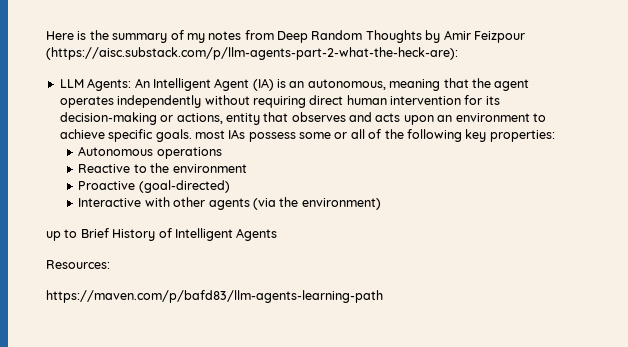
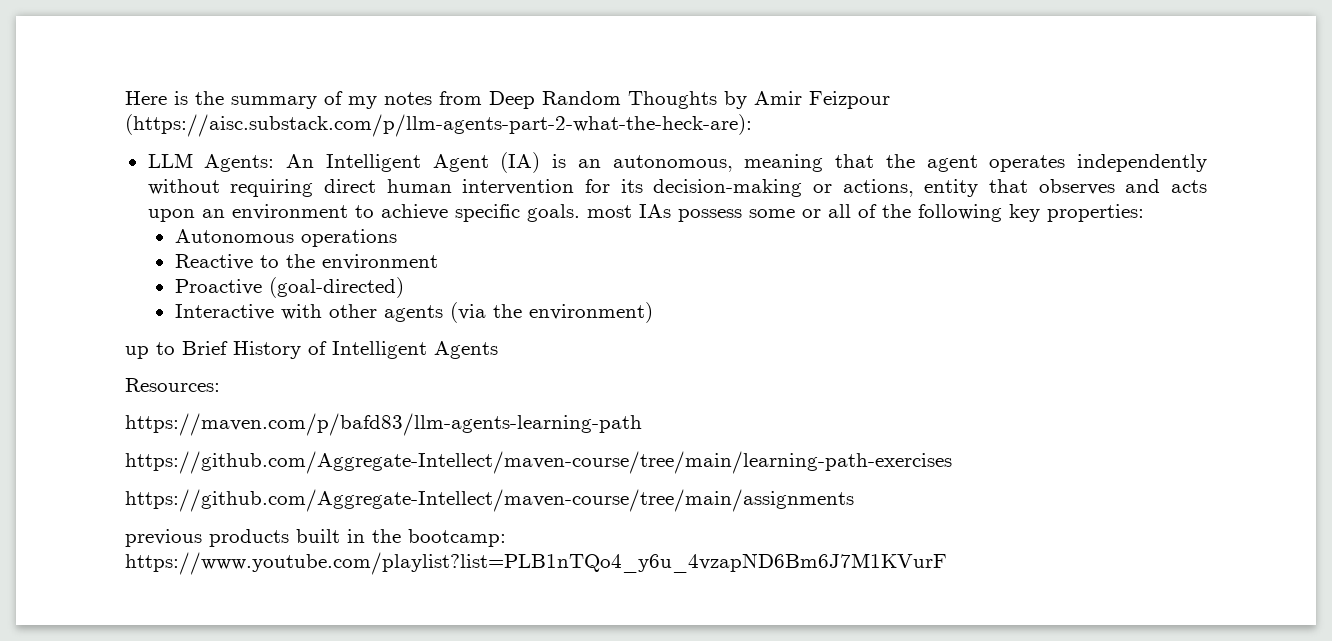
(383, 296) none -> [125,451,952,474] [125,489,854,512] [125,529,506,547] [125,552,947,575] // https://github.com/Aggregate-Intellect/maven-course/tree/main/learning-path-exercises // https://github.com/Aggregate-Intellect/maven-course/tree/main/assignments // previous products built in the bootcamp: https://www.youtube.com/playlist?list=PLB1nTQo4_y6u_4vzapND6Bm6J7M1KVurF

